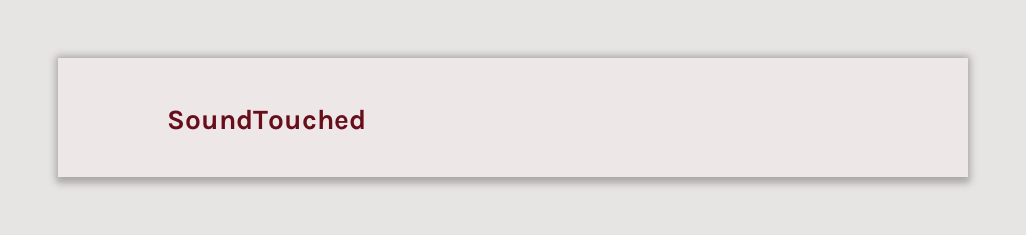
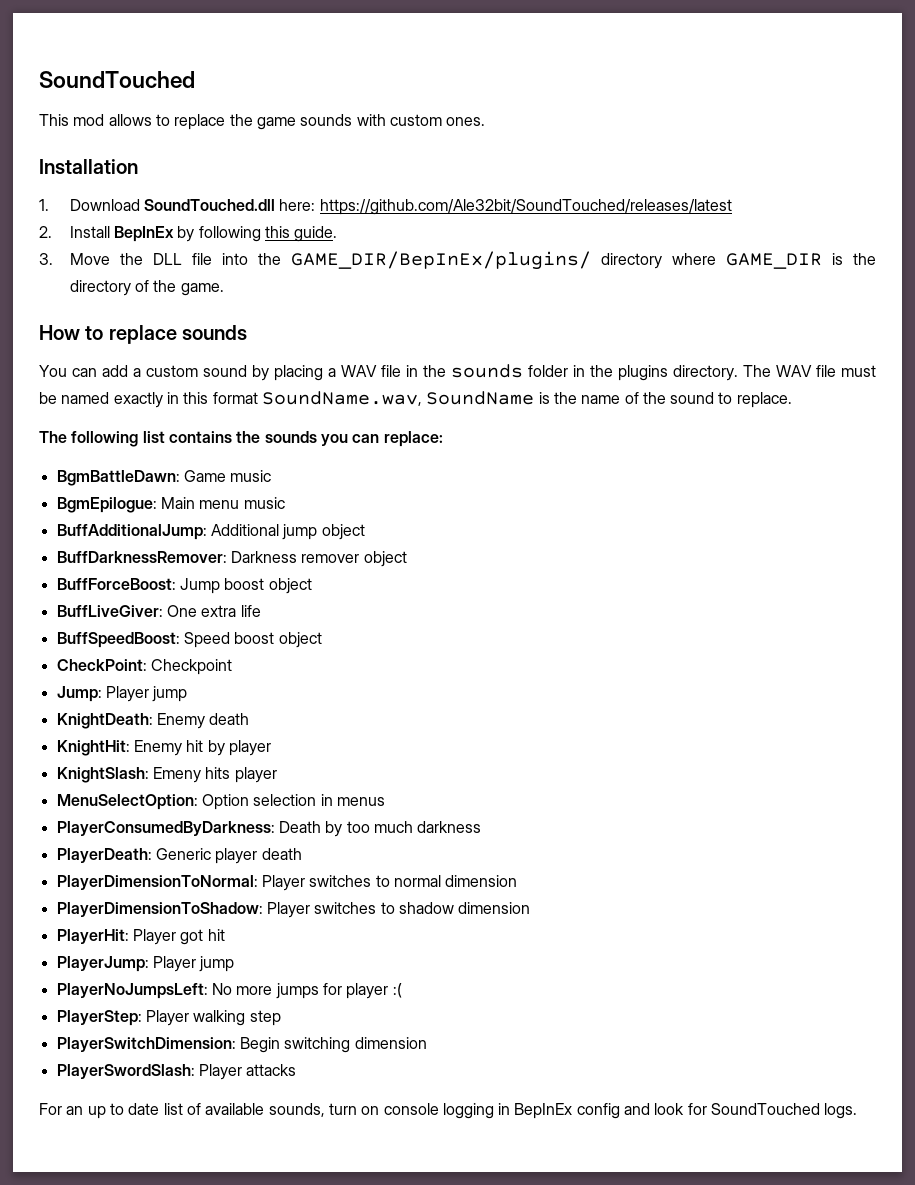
[167,109,366,130] SoundTouched -> [39,71,195,88] [39,114,486,130] [39,159,138,174] [39,199,732,215] [39,226,338,242] [39,251,877,270] [69,280,224,296] [39,325,248,344] [39,364,876,381] [39,391,792,408] [39,431,443,447] [56,470,272,486] [56,497,285,513] [56,524,365,540] [56,551,407,567] [56,578,312,594] [56,605,261,617] [56,632,322,648] [56,659,232,675] [56,686,188,702] [56,713,250,729] [56,740,271,756] [56,767,277,783] [56,794,385,810] [56,821,482,837] [56,848,302,864] [56,875,518,891] [56,902,531,918] [56,929,225,945] [56,956,235,972] [56,983,402,999] [56,1010,281,1026] [56,1037,427,1053] [56,1064,297,1080] [39,1103,858,1119] SoundTouched // This mod allows to replace the game sounds with custom ones. // Installation // 1. Download SoundTouched.dll here: https://github.com/Ale32bit/SoundTouched/releases/latest // 2. Install BepInEx by following this guide. // 3. Move the DLL file into the GAME_DIR/BepInEx/plugins/ directory where GAME_DIR is the directory of the game. // How to replace sounds // You can add a custom sound by placing a WAV file in the sounds folder in the plugins directory. The WAV file must be named exactly in this format SoundName.wav, SoundName is the name of the sound to replace. // The following list contains the sounds you can replace: // BgmBattleDawn: Game music // BgmEpilogue: Main menu music // BuffAdditionalJump: Additional jump object // BuffDarknessRemover: Darkness remover object // BuffForceBoost: Jump boost object // BuffLiveGiver: One extra life // BuffSpeedBoost: Speed boost object // CheckPoint: Checkpoint // Jump: Player jump // KnightDeath: Enemy death // KnightHit: Enemy hit by player // KnightSlash: Emeny hits player // MenuSelectOption: Option selection in menus // PlayerConsumedByDarkness: Death by too much darkness // PlayerDeath: Generic player death // PlayerDimensionToNormal: Player switches to normal dimension // PlayerDimensionToShadow: Player switches to shadow dimension // PlayerHit: Player got hit // PlayerJump: Player jump // PlayerNoJumpsLeft: No more jumps for player :( // PlayerStep: Player walking step // PlayerSwitchDimension: Begin switching dimension // PlayerSwordSlash: Player attacks // For an up to date list of available sounds, turn on console logging in BepInEx config and look for SoundTouched logs.

